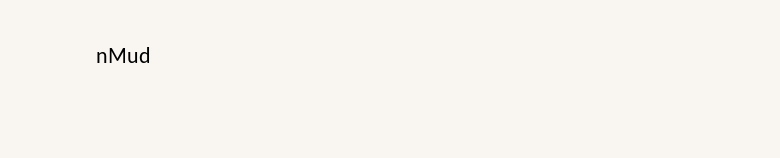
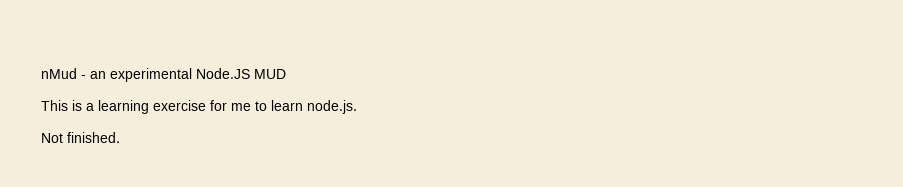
(151, 55) none -> [81,68,286,82] [41,100,357,114] [41,132,120,143] - an experimental Node.JS MUD // This is a learning exercise for me to learn node.js. // Not finished.

